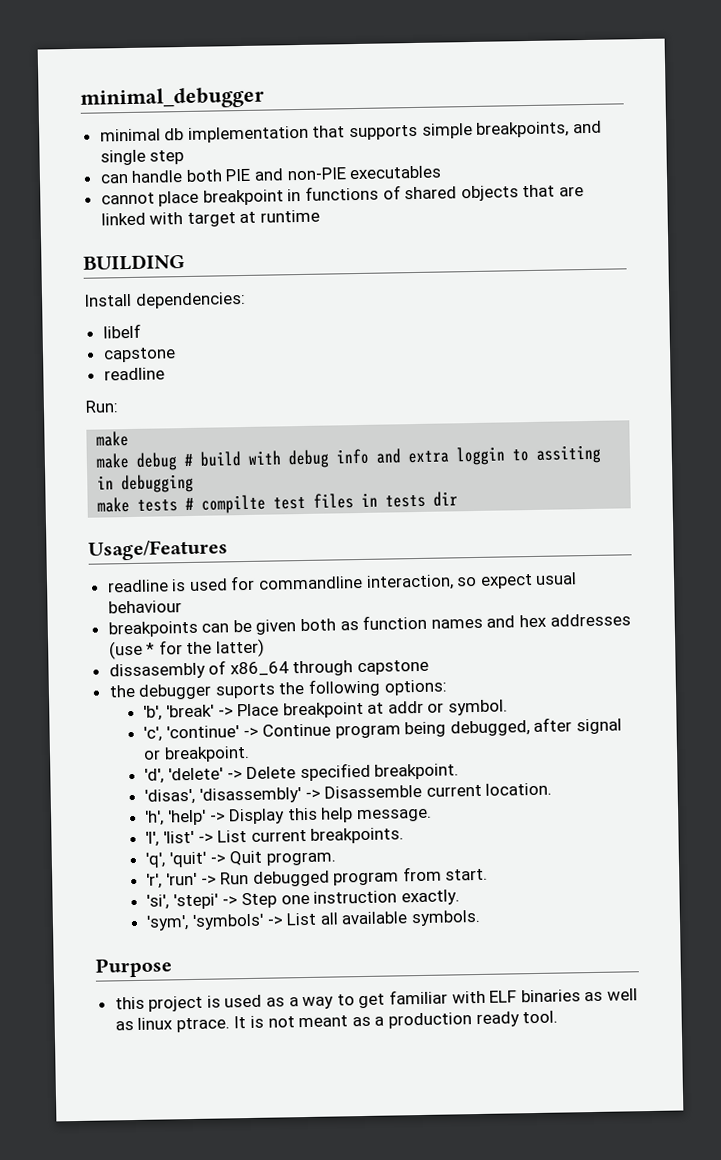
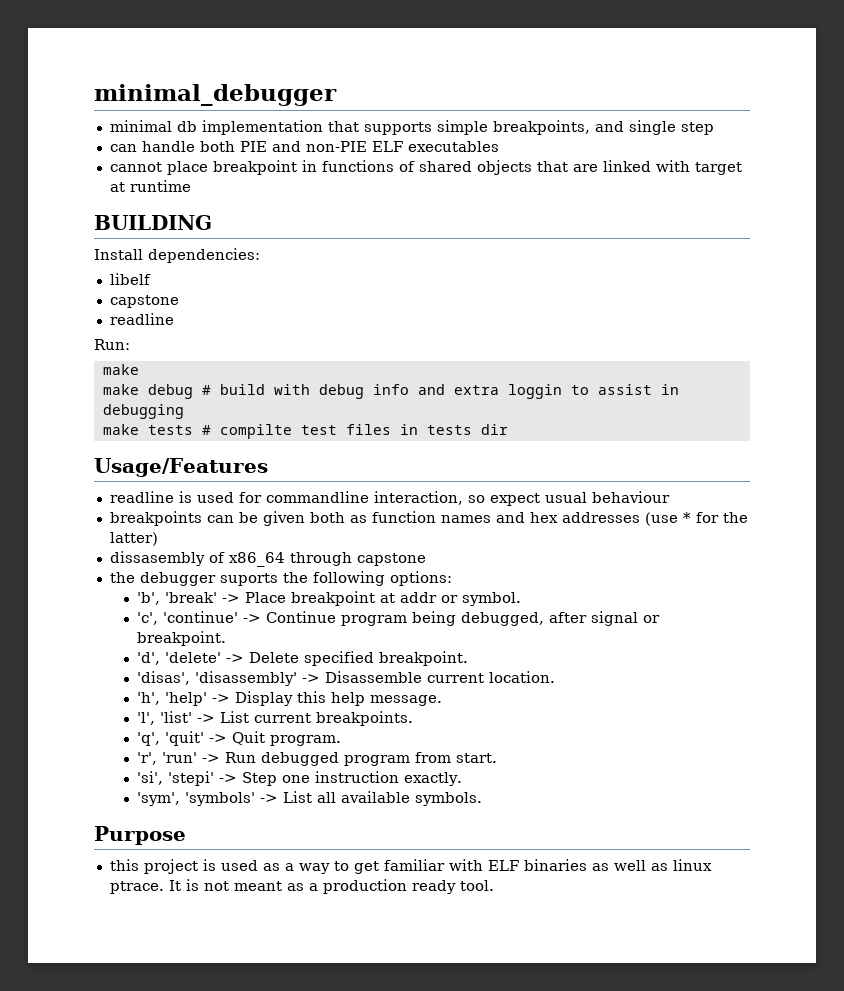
(347, 174) none -> [371,141,403,152] ELF
[536,444,602,464] assiting -> [597,384,652,395] assist

